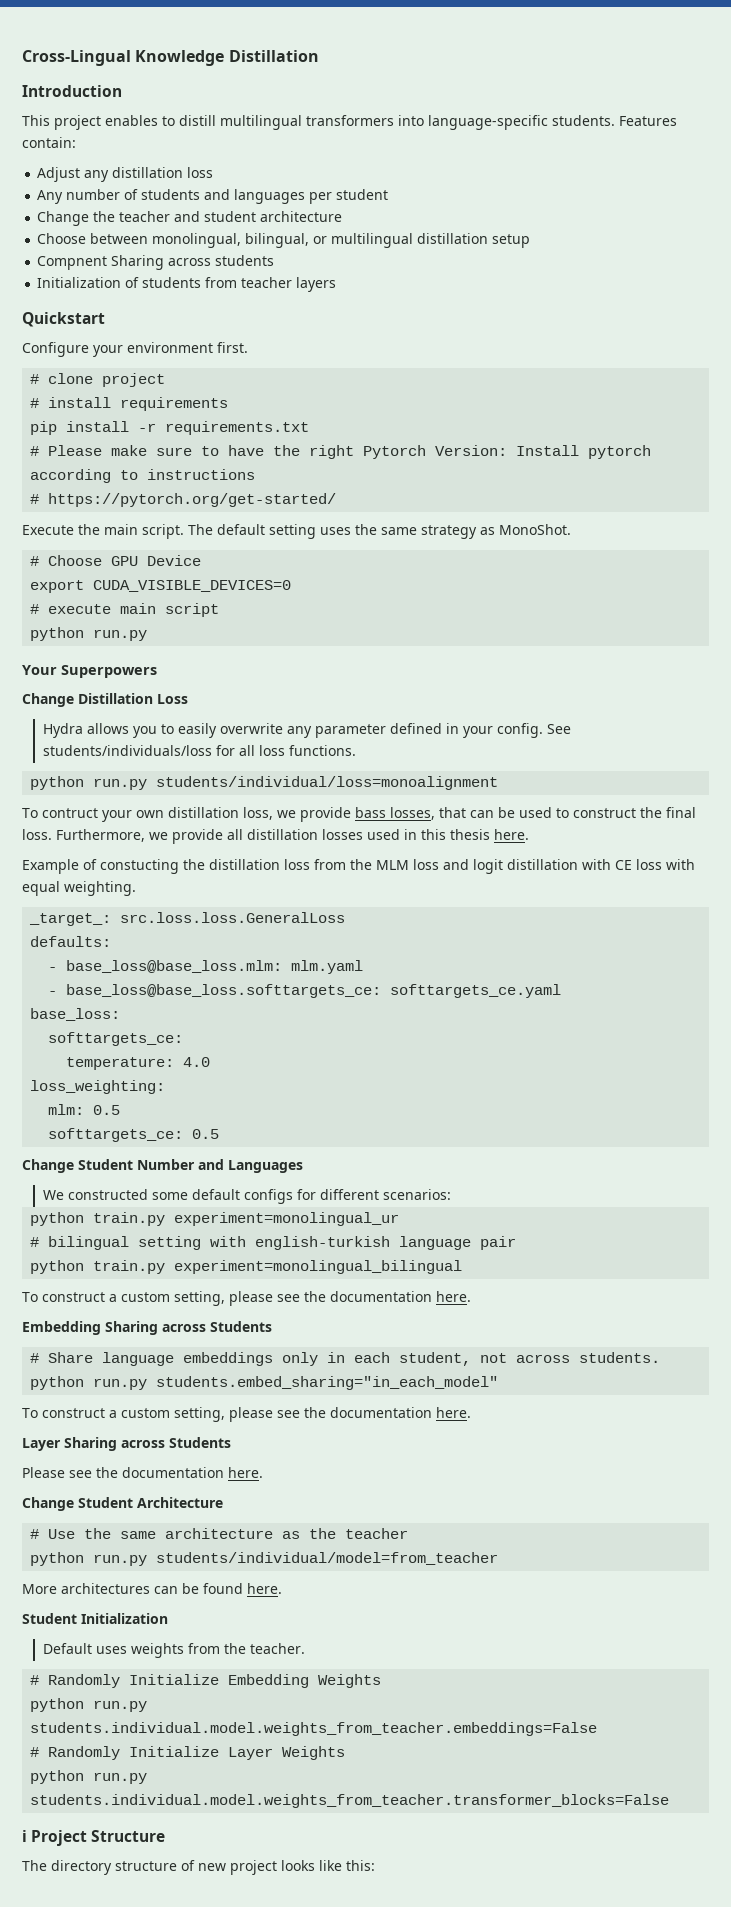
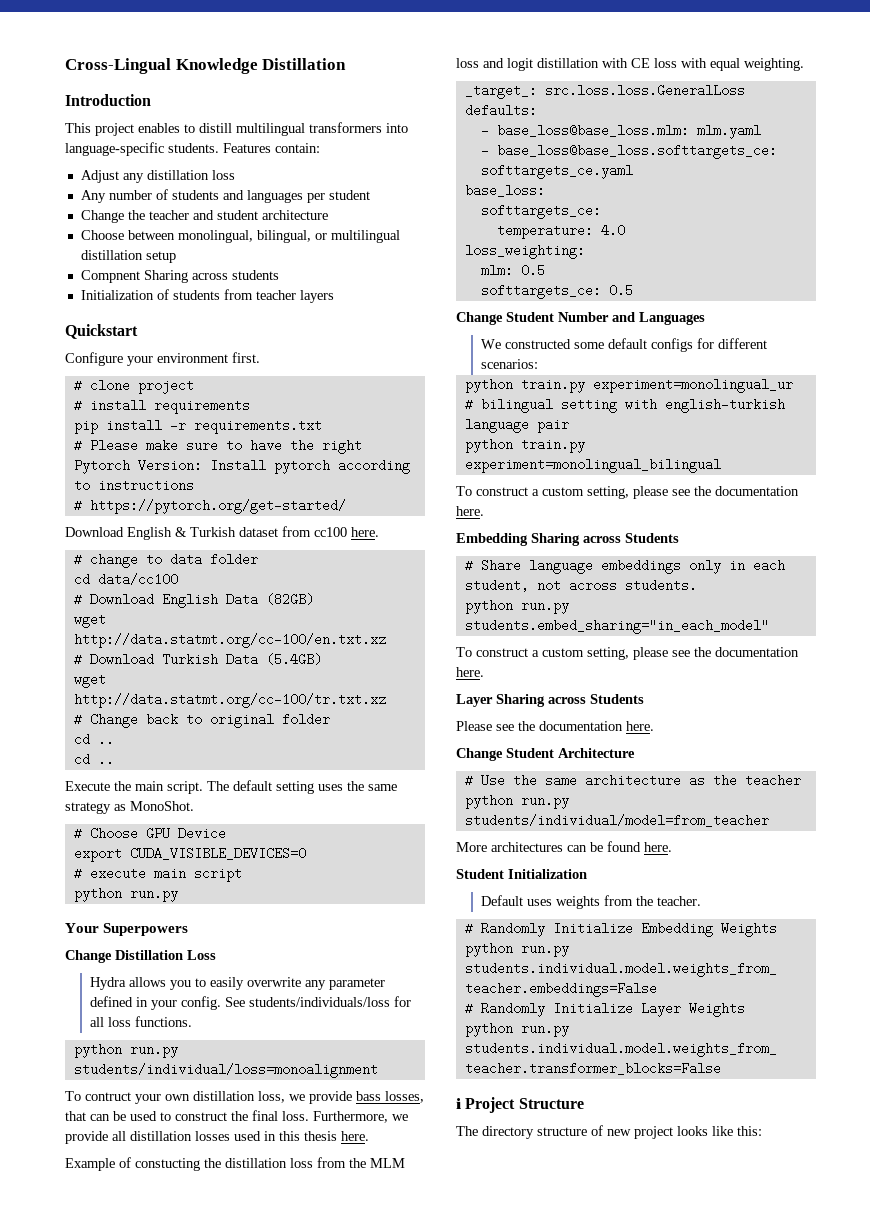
(337, 500) none -> [65,526,379,540] [73,553,258,568] [73,573,178,586] [73,593,314,608] [73,613,106,628] [73,633,386,648] [73,653,322,666] [73,673,106,688] [73,693,386,708] [73,713,330,728] [73,733,114,746] [73,753,114,766] // Download English & Turkish dataset from cc100 here. // # change to data folder // cd data/cc100 // # Download English Data (82GB) // wget http://data.statmt.org/cc-100/en.txt.xz // # Download Turkish Data (5.4GB) // wget http://data.statmt.org/cc-100/tr.txt.xz // # Change back to original folder // cd .. // cd ..

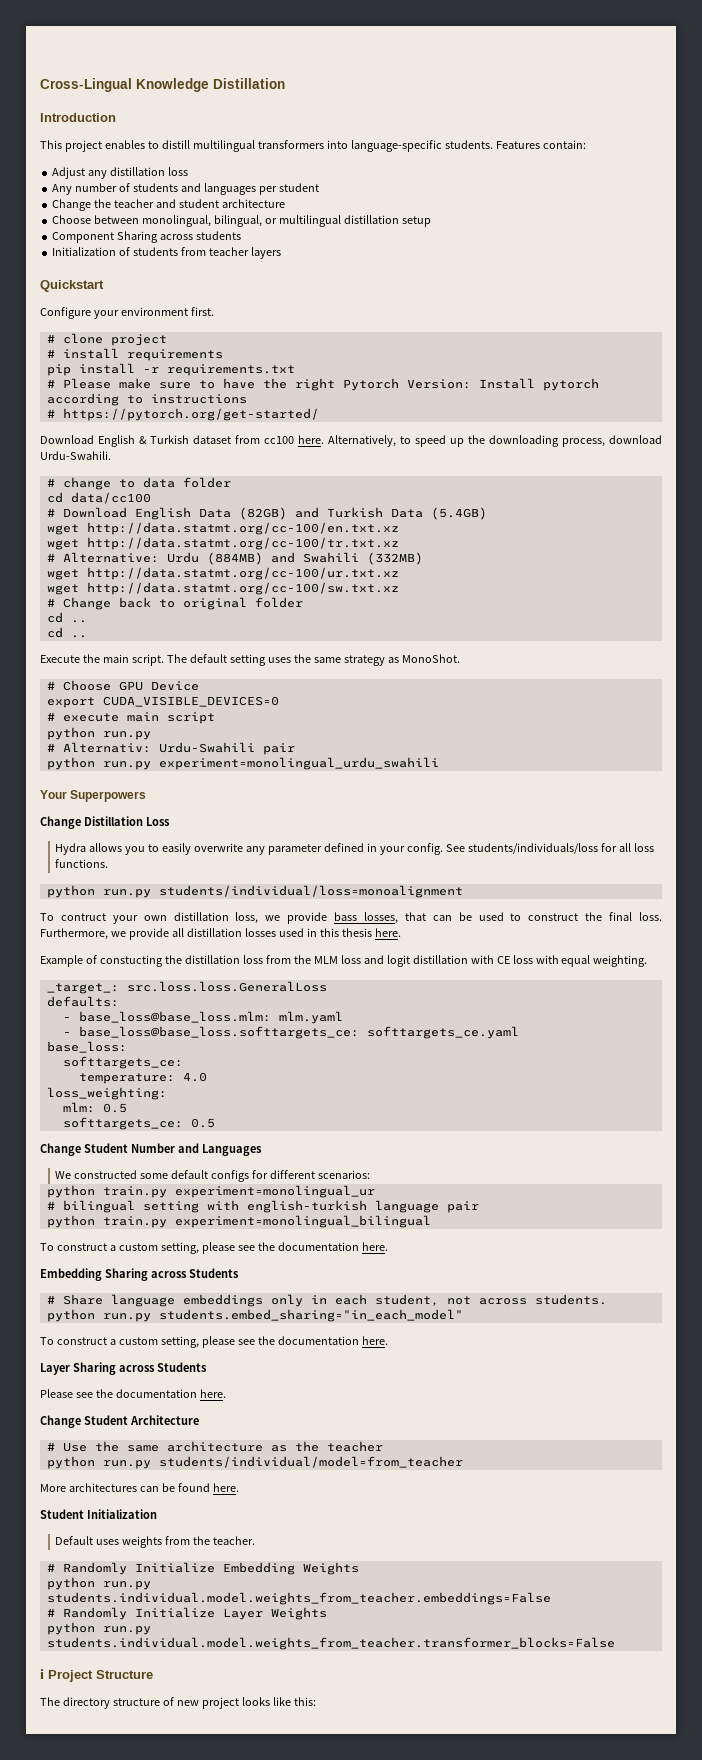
[80,270,140,283] Compnent -> [52,232,115,243] Component
(379, 532) none -> [328,435,662,447] [40,451,111,460] Alternatively, to speed up the downloading process, download Urdu-Swahili.
[73,613,106,628] [73,633,386,648] [73,653,154,666] // wget http://data.statmt.org/cc-100/en.txt.xz // # Download -> [294,507,319,518] and
(322, 659) none -> [46,522,399,535] // wget http://data.statmt.org/cc-100/en.txt.xz
(386, 700) none -> [46,552,423,565] [46,567,399,580] [46,582,399,595] // # Alternative: Urdu (884MB) and Swahili (332MB) // wget http://data.statmt.org/cc-100/ur.txt.xz // wget http://data.statmt.org/cc-100/sw.txt.xz
(178, 894) none -> [46,742,295,755] [46,757,439,770] // # Alternativ: Urdu-Swahili pair // python run.py experiment=monolingual_urdu_swahili

